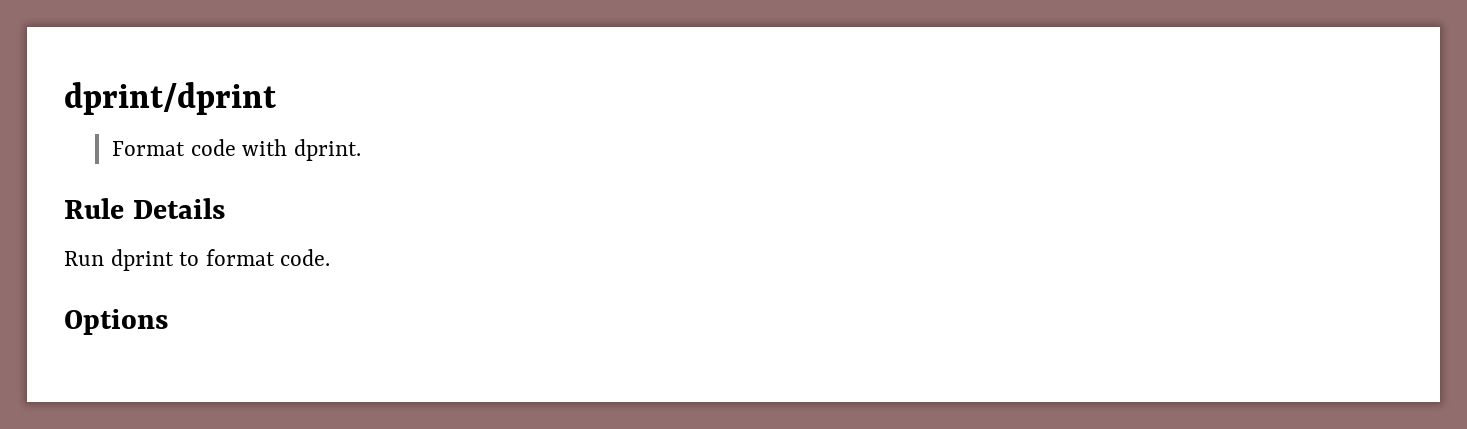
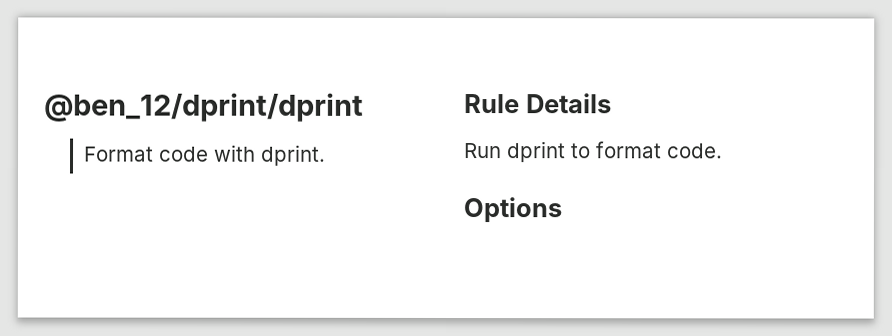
[64,82,276,115] dprint/dprint -> [44,92,364,122] @ben_12/dprint/dprint

